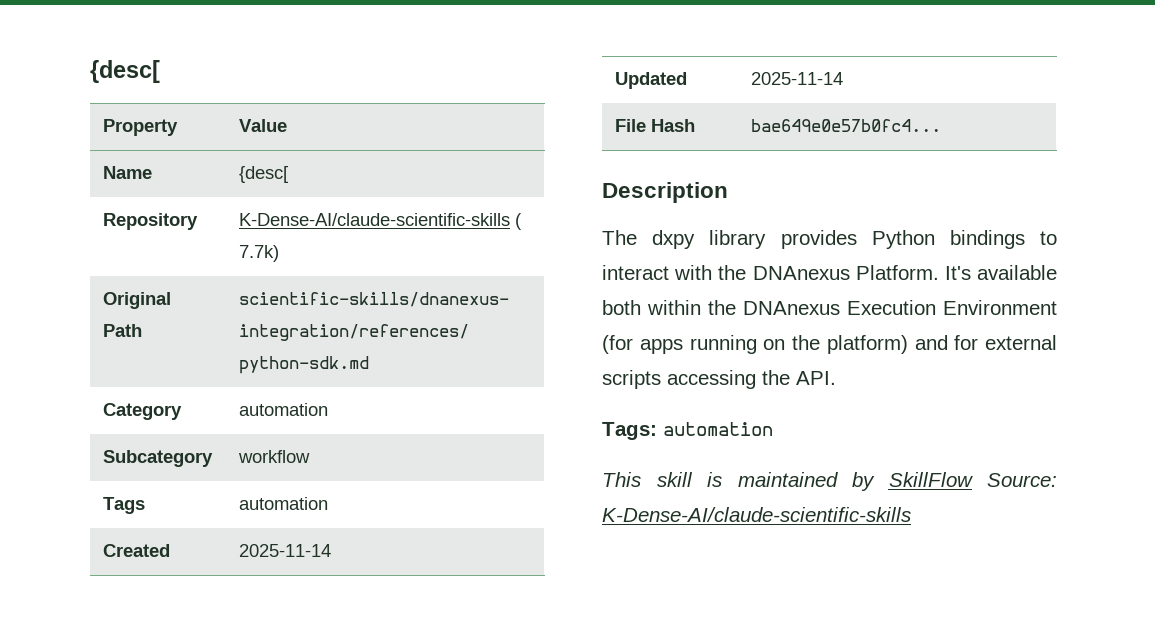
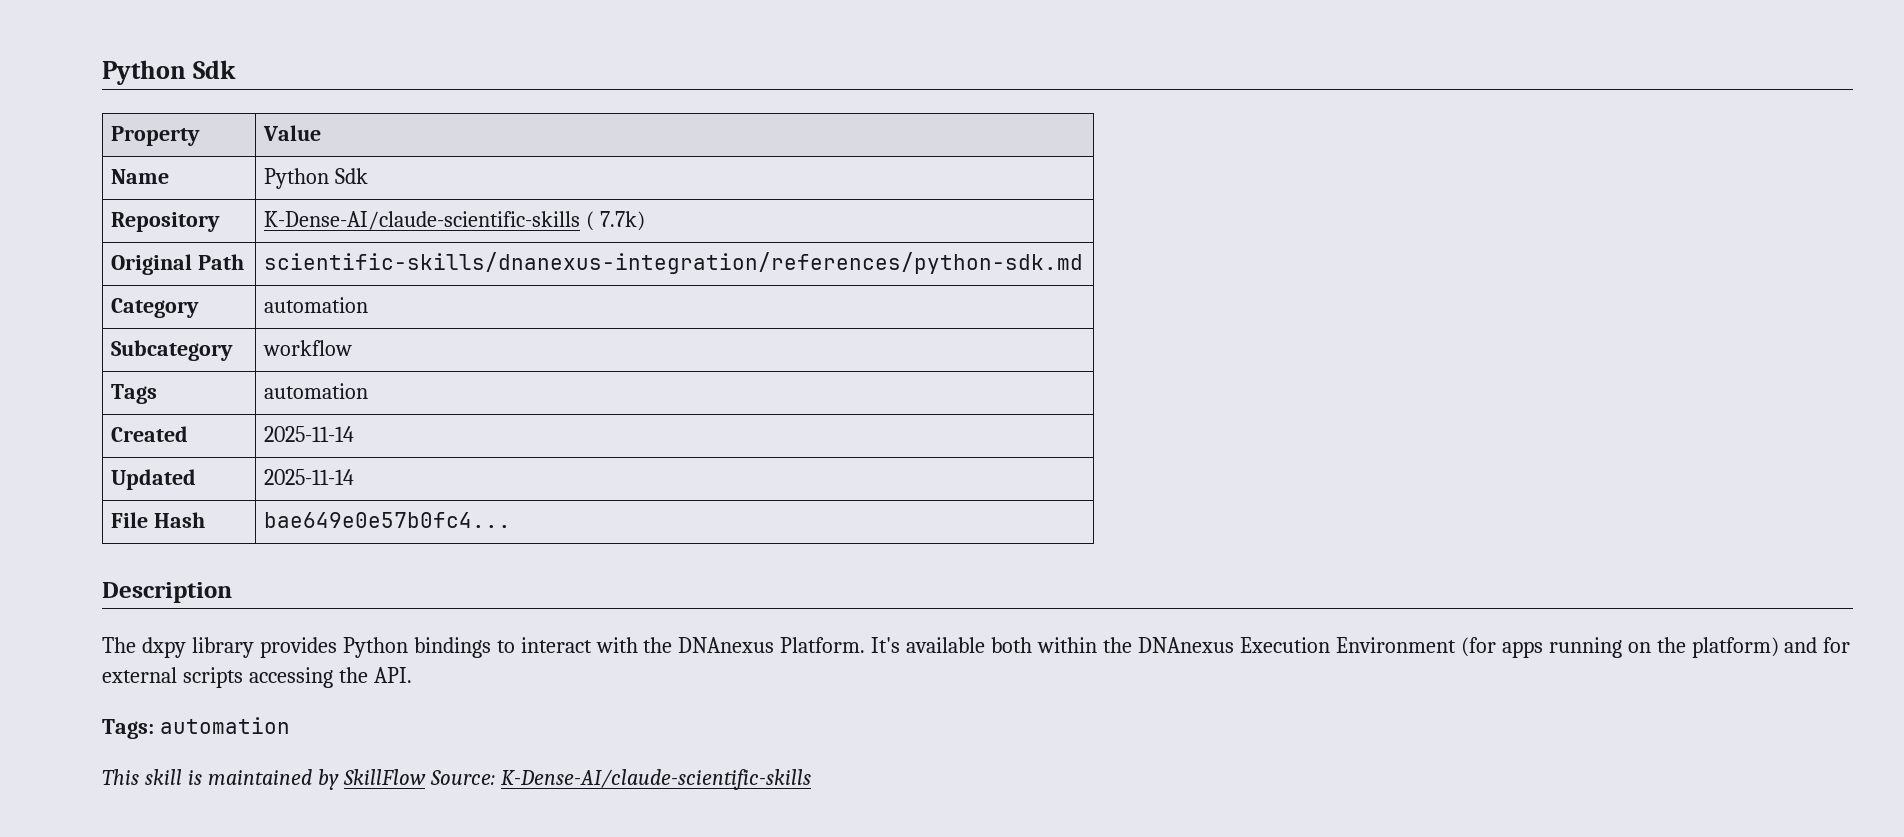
[90,60,160,83] {desc[ -> [102,60,236,85] Python Sdk
[238,166,288,183] {desc[ -> [263,168,368,189] Python Sdk

